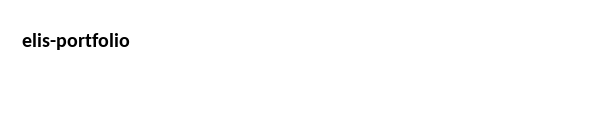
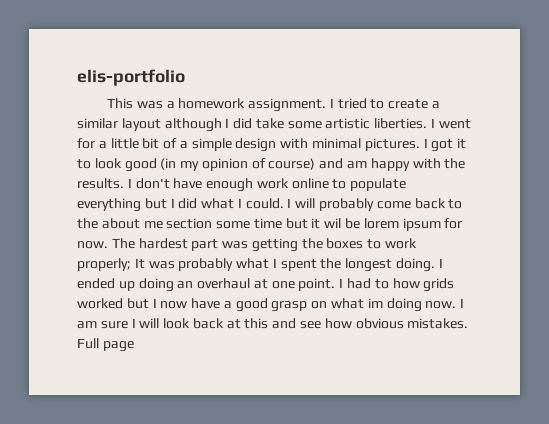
(130, 41) none -> [106,98,440,112] [77,118,471,132] [77,138,467,152] [77,158,466,172] [77,178,407,192] [77,198,463,212] [77,218,463,231] [77,238,418,252] [77,258,443,272] [77,278,455,292] [77,298,465,312] [77,318,469,329] [77,338,134,352] // This was a homework assignment. I tried to create a similar layout although I did take some artistic liberties. I went for a little bit of a simple design with minimal pictures. I got it to look good (in my opinion of course) and am happy with the results. I don't have enough work online to populate everything but I did what I could. I will probably come back to the about me section some time but it wil be lorem ipsum for now. The hardest part was getting the boxes to work properly; It was probably what I spent the longest doing. I ended up doing an overhaul at one point. I had to how grids worked but I now have a good grasp on what im doing now. I am sure I will look back at this and see how obvious mistakes. Full page

